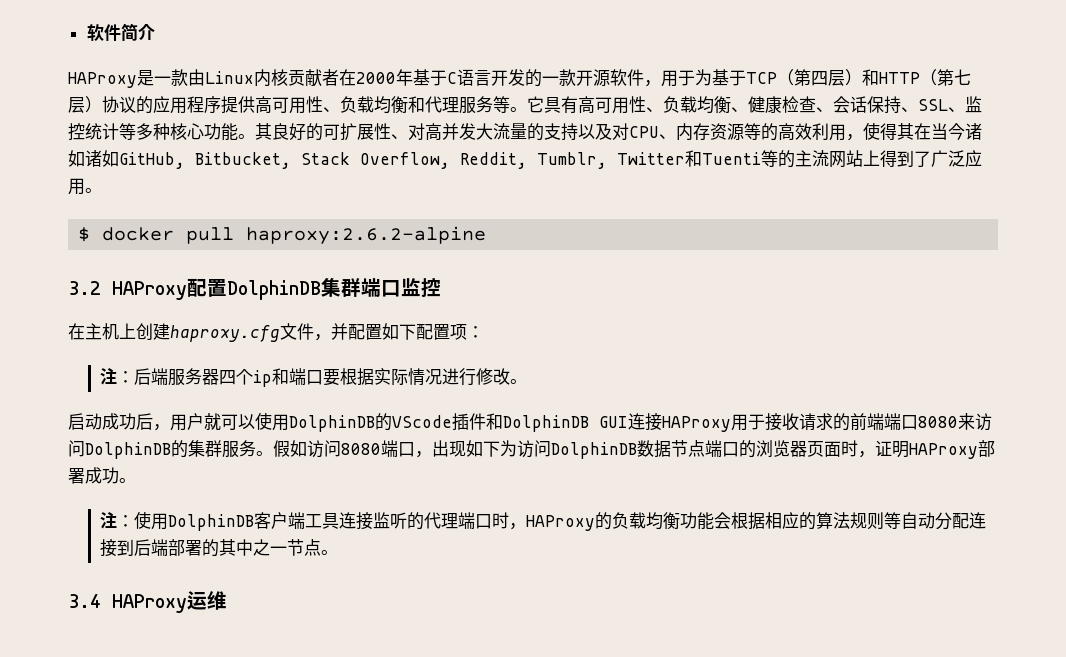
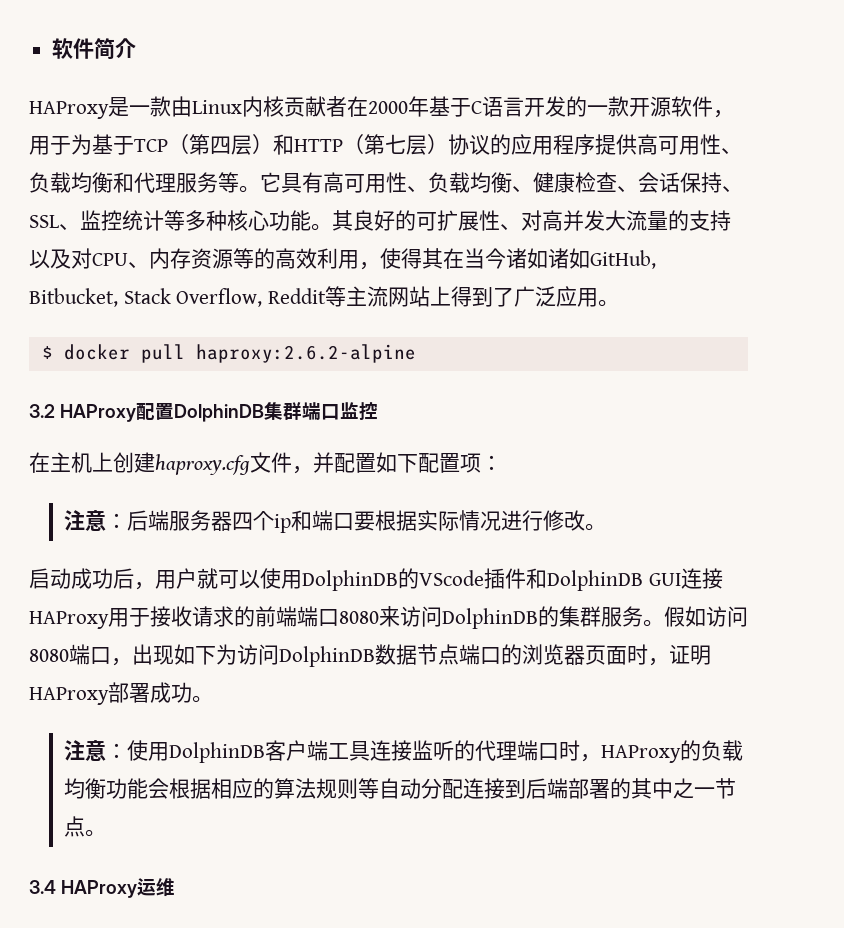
[460,150,795,169] Reddit, Tumblr, Twitter和Tuenti等的 -> [268,286,347,307] Reddit等
(118, 376) none -> [85,510,107,531] 意
(118, 520) none -> [85,740,107,761] 意

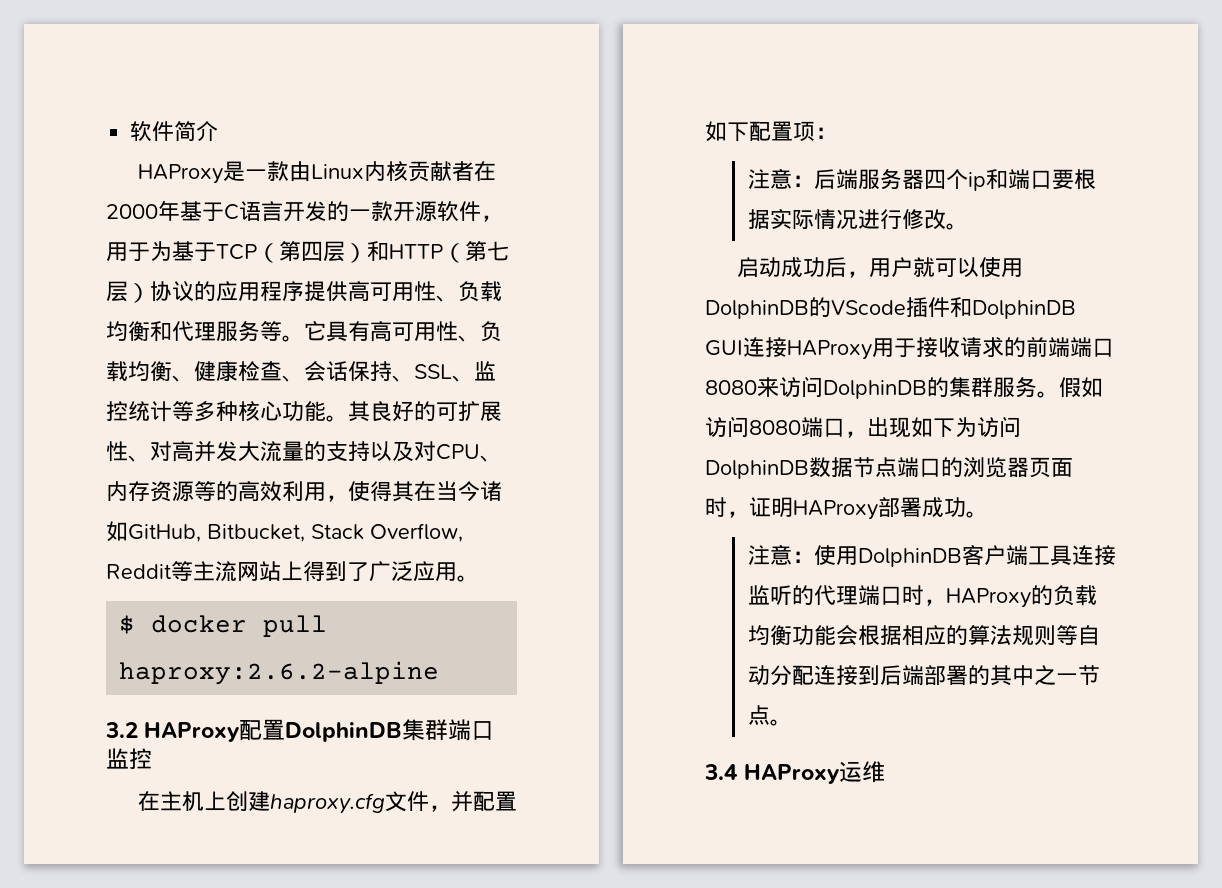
[548,248,590,269] 诸如 -> (128, 531) none

